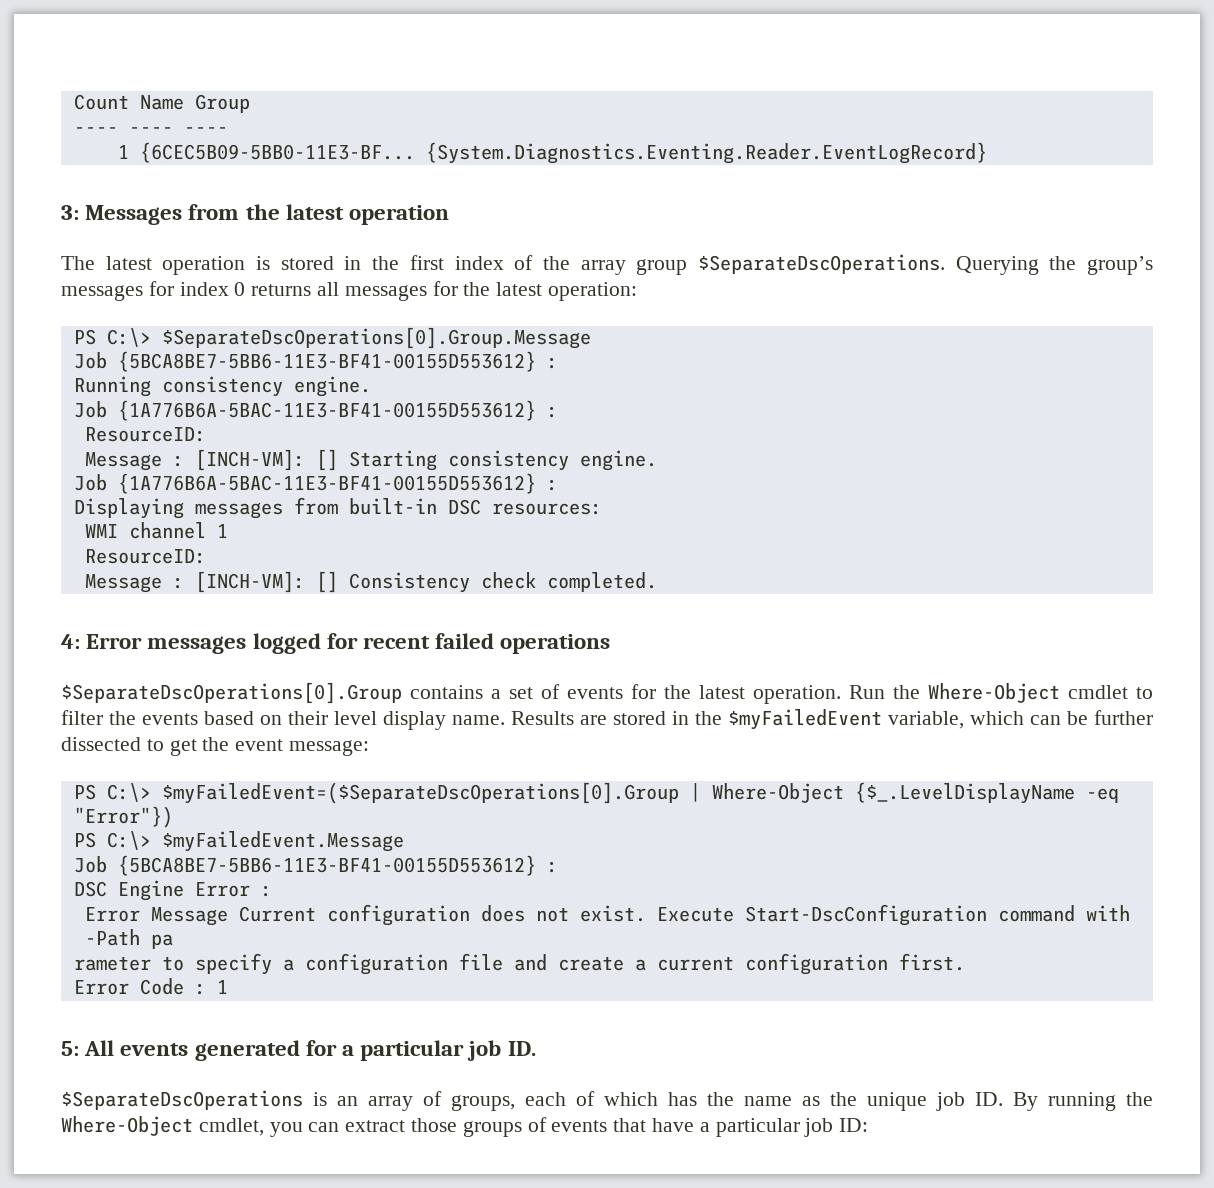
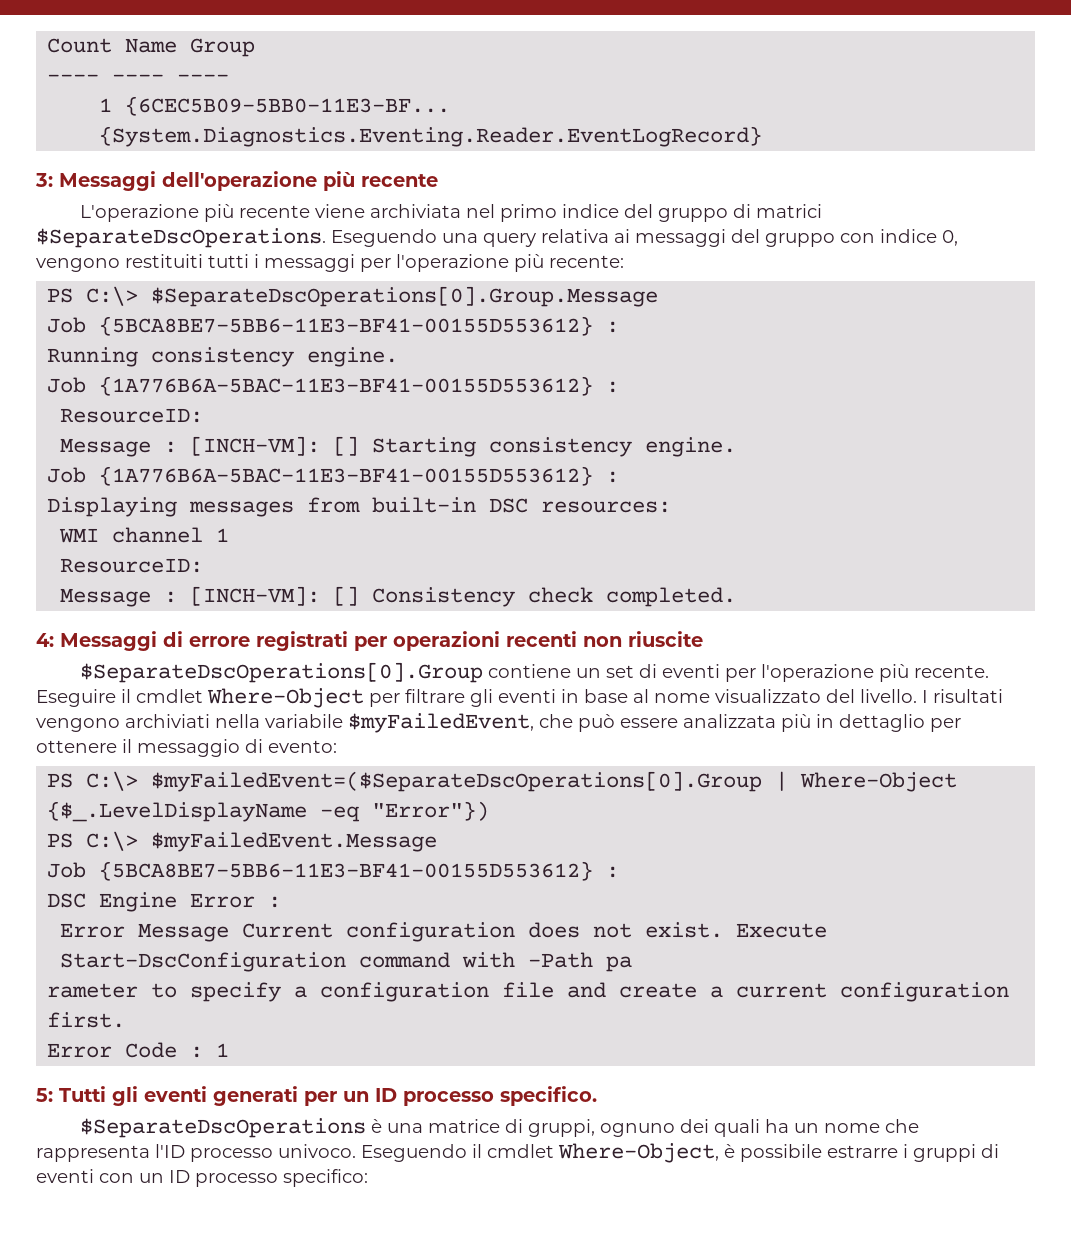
[85,204,450,225] [61,254,1153,275] [61,281,638,301] Messages from the latest operation // The latest operation is stored in the first index of the array group $SeparateDscOperations. Querying the group’s messages for index 0 returns all messages for the latest operation: -> [59,171,438,191] [79,204,822,222] [36,228,958,248] [36,254,624,272] Messaggi dell'operazione più recente // L'operazione più recente viene archiviata nel primo indice del gruppo di matrici $SeparateDscOperations. Eseguendo una query relativa ai messaggi del gruppo con indice 0, vengono restituiti tutti i messaggi per l'operazione più recente:
[86,633,611,654] [61,682,1153,704] [61,709,1153,730] [61,737,370,756] Error messages logged for recent failed operations // $SeparateDscOperations[0].Group contains a set of events for the latest operation. Run the Where-Object cmdlet to filter the events based on their level display name. Results are stored in the $myFailedEvent variable, which can be further dissected to get the event message: -> [60,631,703,651] [79,662,989,683] [36,688,1003,708] [36,713,961,733] [36,739,337,757] Messaggi di errore registrati per operazioni recenti non riuscite // $SeparateDscOperations[0].Group contiene un set di eventi per l'operazione più recente. Eseguire il cmdlet Where-Object per filtrare gli eventi in base al nome visualizzato del livello. I risultati vengono archiviati nella variabile $myFailedEvent, che può essere analizzata più in dettaglio per ottenere il messaggio di evento:
[84,1040,536,1061] [61,1090,1153,1111] [61,1116,869,1137] All events generated for a particular job ID. // $SeparateDscOperations is an array of groups, each of which has the name as the unique job ID. By running the Where-Object cmdlet, you can extract those groups of events that have a particular job ID: -> [59,1086,597,1106] [79,1118,919,1138] [36,1143,999,1163] [36,1169,368,1187] Tutti gli eventi generati per un ID processo specifico. // $SeparateDscOperations è una matrice di gruppi, ognuno dei quali ha un nome che rappresenta l'ID processo univoco. Eseguendo il cmdlet Where-Object, è possibile estrarre i gruppi di eventi con un ID processo specifico:

